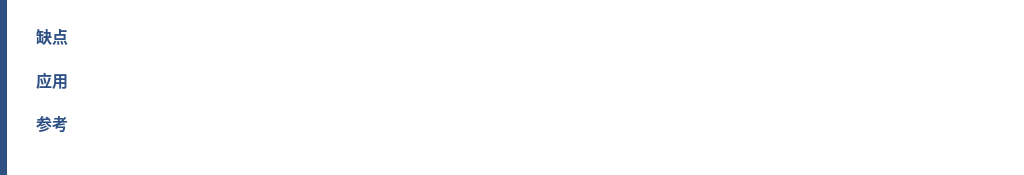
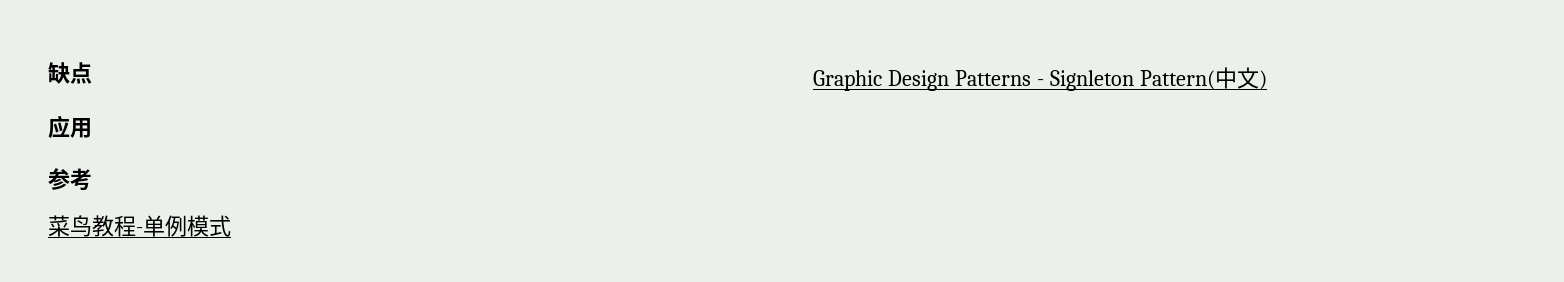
(68, 124) none -> [48,215,231,237] [813,67,1267,91] // 菜鸟教程-单例模式 // Graphic Design Patterns - Signleton Pattern(中文)

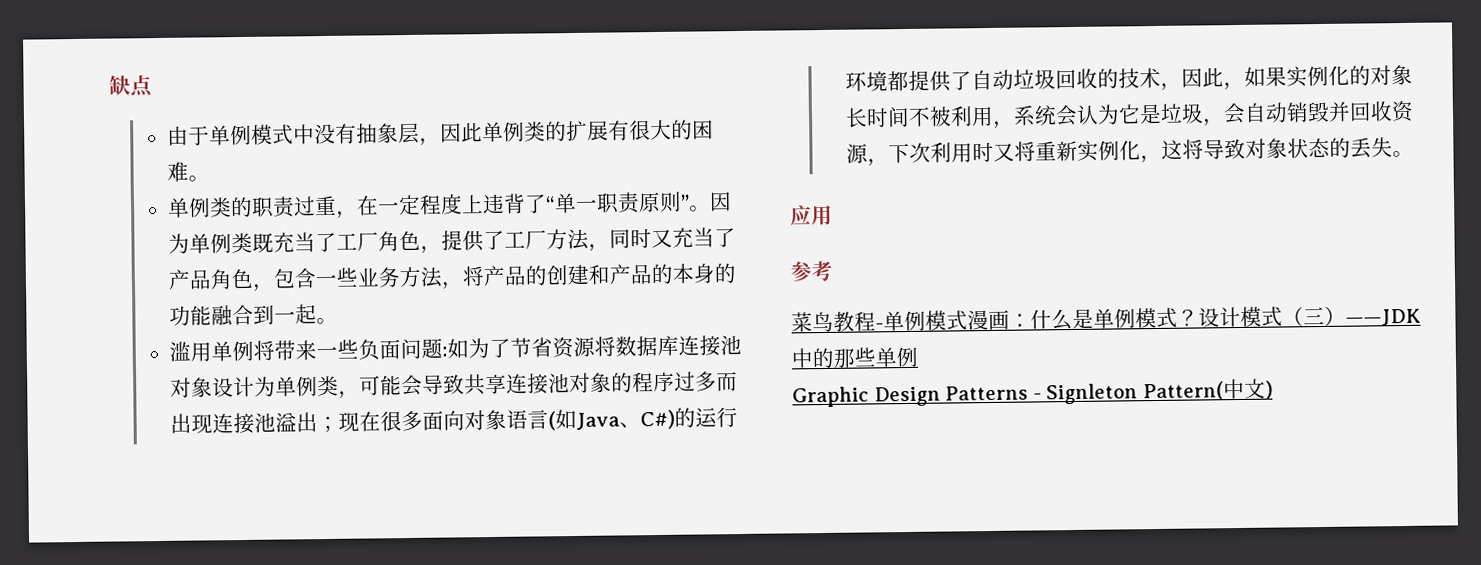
(92, 73) none -> [166,119,714,146] [166,161,210,182] [166,191,732,219] [167,227,736,254] [167,263,737,292] [168,304,338,327] [168,334,742,362] [169,371,738,399] [169,407,738,435] [844,64,1413,92] [844,100,1414,129] [845,137,1414,167] // 由于单例模式中没有抽象层，因此单例类的扩展有很大的困难。 // 单例类的职责过重，在一定程度上违背了“单一职责原则”。因为单例类既充当了工厂角色，提供了工厂方法，同时又充当了产品角色，包含一些业务方法，将产品的创建和产品的本身的功能融合到一起。 // 滥用单例将带来一些负面问题:如为了节省资源将数据库连接池对象设计为单例类，可能会导致共享连接池对象的程序过多而出现连接池溢出；现在很多面向对象语言(如Java、C#)的运行环境都提供了自动垃圾回收的技术，因此，如果实例化的对象长时间不被利用，系统会认为它是垃圾，会自动销毁并回收资源，下次利用时又将重新实例化，这将导致对象状态的丢失。
(231, 226) none -> [967,305,1421,331] [791,346,919,369] 漫画：什么是单例模式？设计模式（三）——JDK中的那些单例

